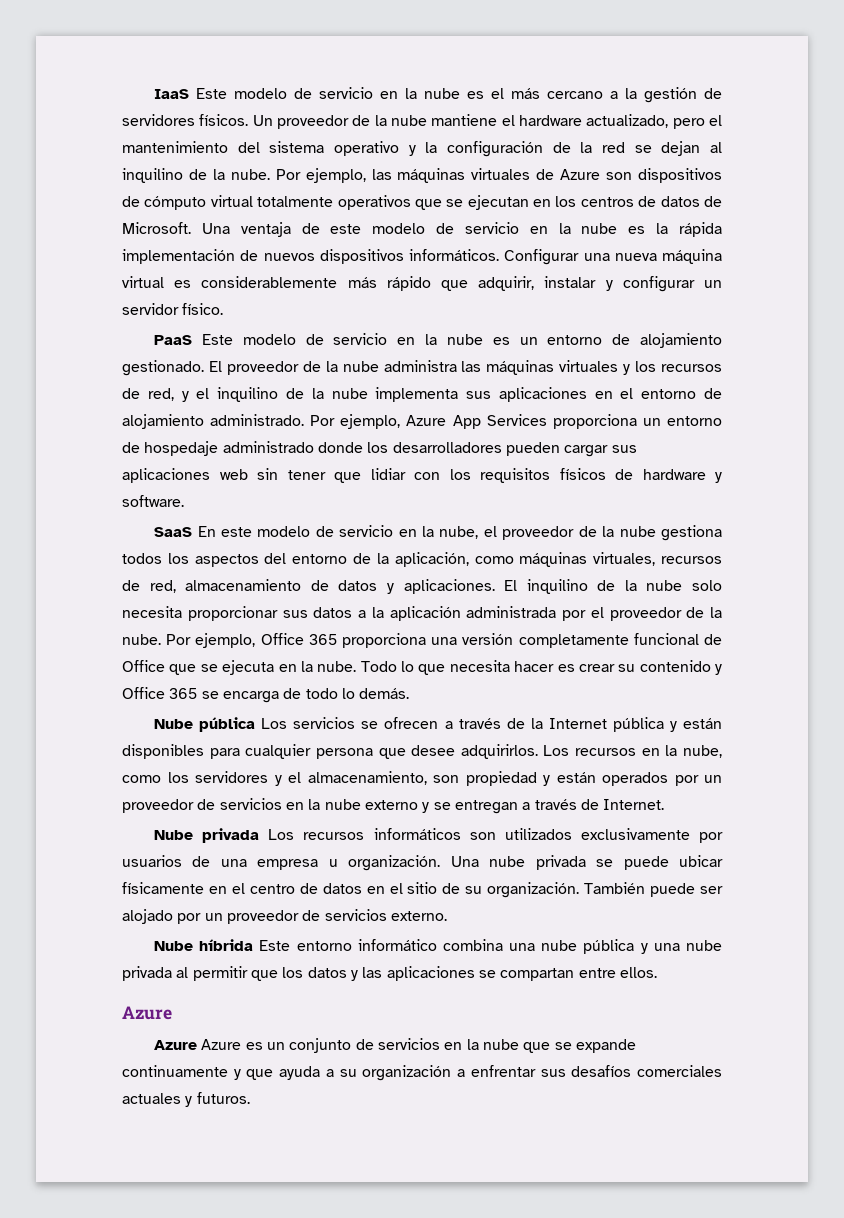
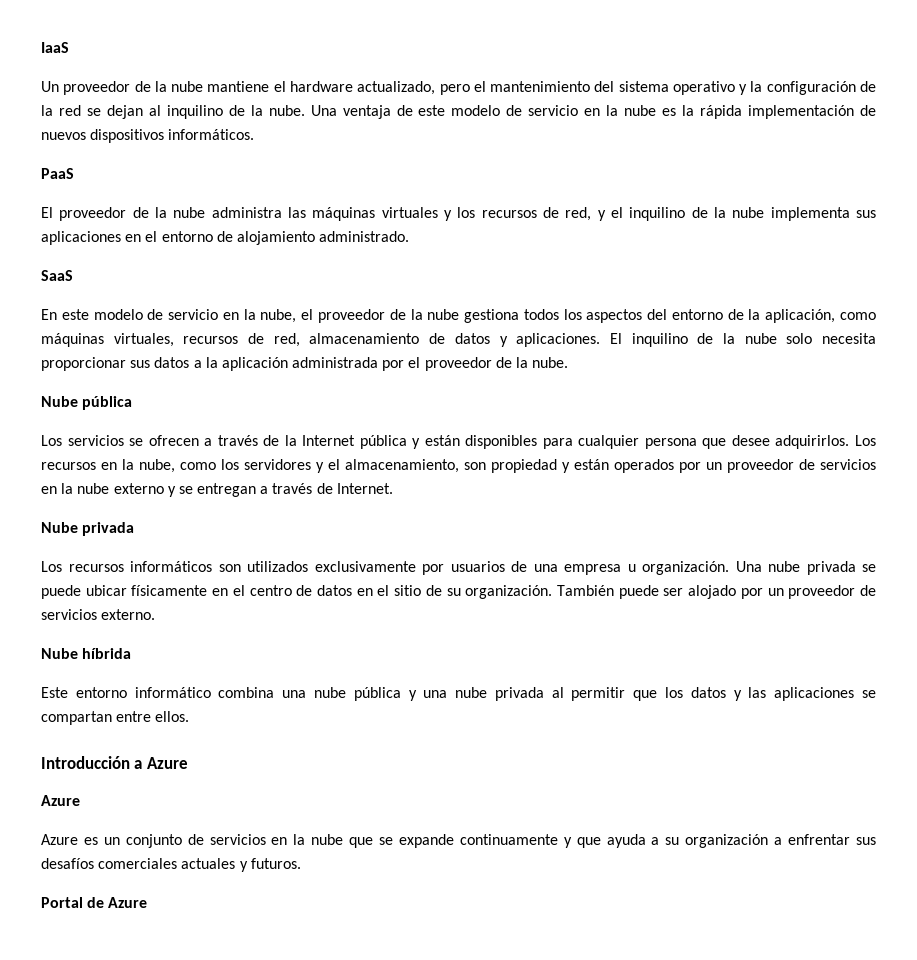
[196,87,723,103] [122,114,249,126] Este modelo de servicio en la nube es el más cercano a la gestión de servidores físicos. -> (69, 47) //
[275,168,722,183] [122,195,723,210] [122,222,191,234] Por ejemplo, las máquinas virtuales de Azure son dispositivos de cómputo virtual totalmente operativos que se ejecutan en los centros de datos de Microsoft. -> (305, 110) none
[504,249,722,265] [122,276,722,292] [122,303,224,315] [154,333,722,348] [122,360,204,376] Configurar una nueva máquina virtual es considerablemente más rápido que adquirir, instalar y configurar un servidor físico. // PaaS Este modelo de servicio en la nube es un entorno de alojamiento gestionado. -> [41,168,74,179] // PaaS //
[310,414,722,429] [122,441,637,457] [122,468,722,483] [122,495,184,507] Por ejemplo, Azure App Services proporciona un entorno de hospedaje administrado donde los desarrolladores pueden cargar sus aplicaciones web sin tener que lidiar con los requisitos físicos de hardware y software. -> (410, 236) none
(193, 532) none -> (73, 275) //
[166,633,723,648] [122,660,722,675] [122,687,410,703] Por ejemplo, Office 365 proporciona una versión completamente funcional de Office que se ejecuta en la nube. Todo lo que necesita hacer es crear su contenido y Office 365 se encarga de todo lo demás. -> (569, 362) none
(256, 724) none -> (133, 403) //
(260, 835) none -> (135, 529) //
(254, 945) none -> (132, 653) //
[122,1006,172,1020] [154,1040,198,1050] Azure // Azure -> [41,756,188,769] [41,795,80,806] Introducción a Azure // Azure //
(250, 1098) none -> [41,897,148,908] // Portal de Azure

